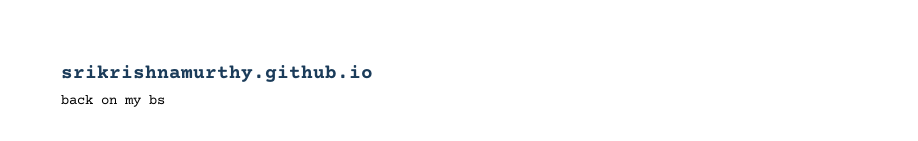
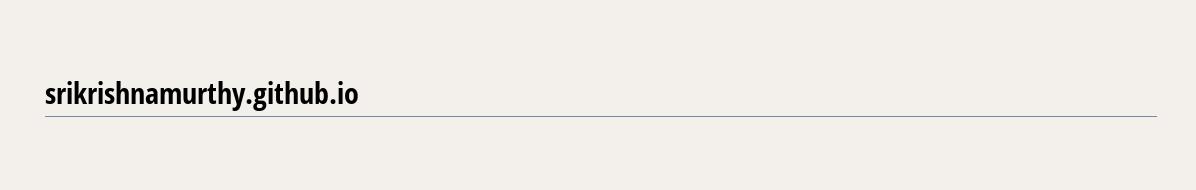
[61,95,165,107] // back on my bs -> (359, 96) none

